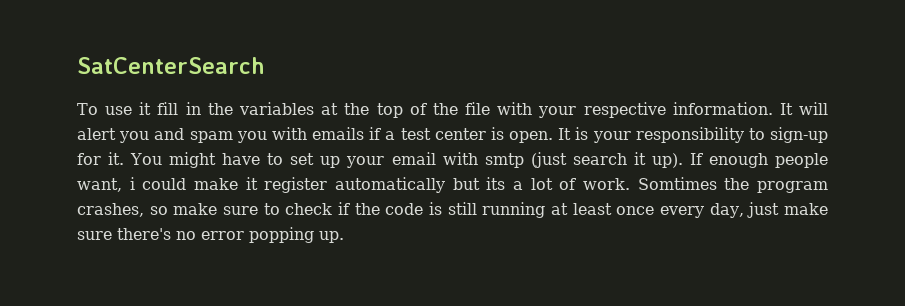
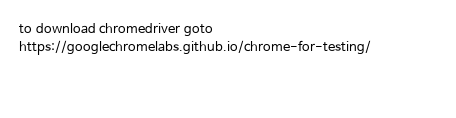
[77,57,265,74] [77,102,828,118] [77,127,828,143] [77,152,828,168] [77,177,828,193] [77,202,828,218] [77,227,344,243] SatCenterSearch // To use it fill in the variables at the top of the file with your respective information. It will alert you and spam you with emails if a test center is open. It is your responsibility to sign-up for it. You might have to set up your email with smtp (just search it up). If enough people want, i could make it register automatically but its a lot of work. Somtimes the program crashes, so make sure to check if the code is still running at least once every day, just make sure there's no error popping up. -> [19,23,213,37] [19,40,371,55] to download chromedriver goto https://googlechromelabs.github.io/chrome-for-testing/

